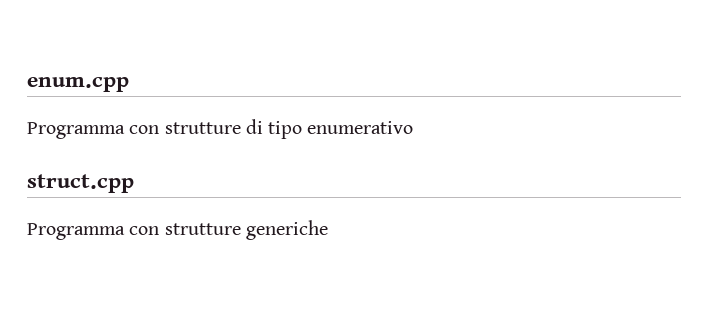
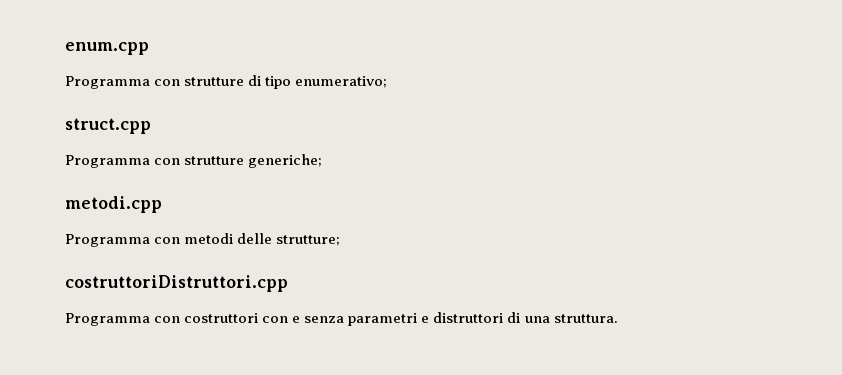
[307,121,414,134] enumerativo -> [295,76,388,88] enumerativo;
[245,220,328,240] generiche -> [248,154,323,168] [65,196,162,213] [65,233,341,247] [65,275,288,292] [65,312,618,326] generiche; // metodi.cpp // Programma con metodi delle strutture; // costruttoriDistruttori.cpp // Programma con costruttori con e senza parametri e distruttori di una struttura.

